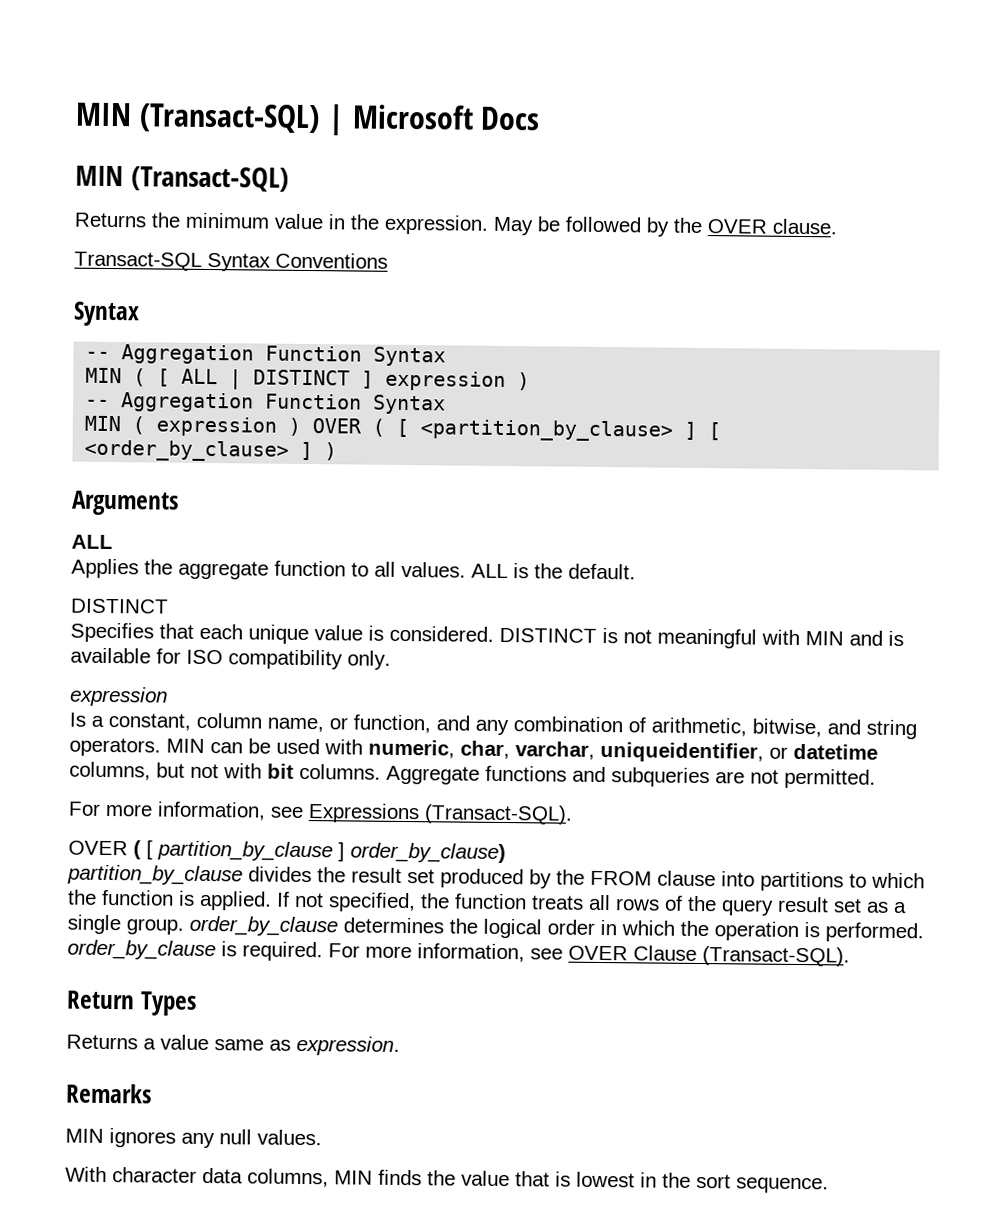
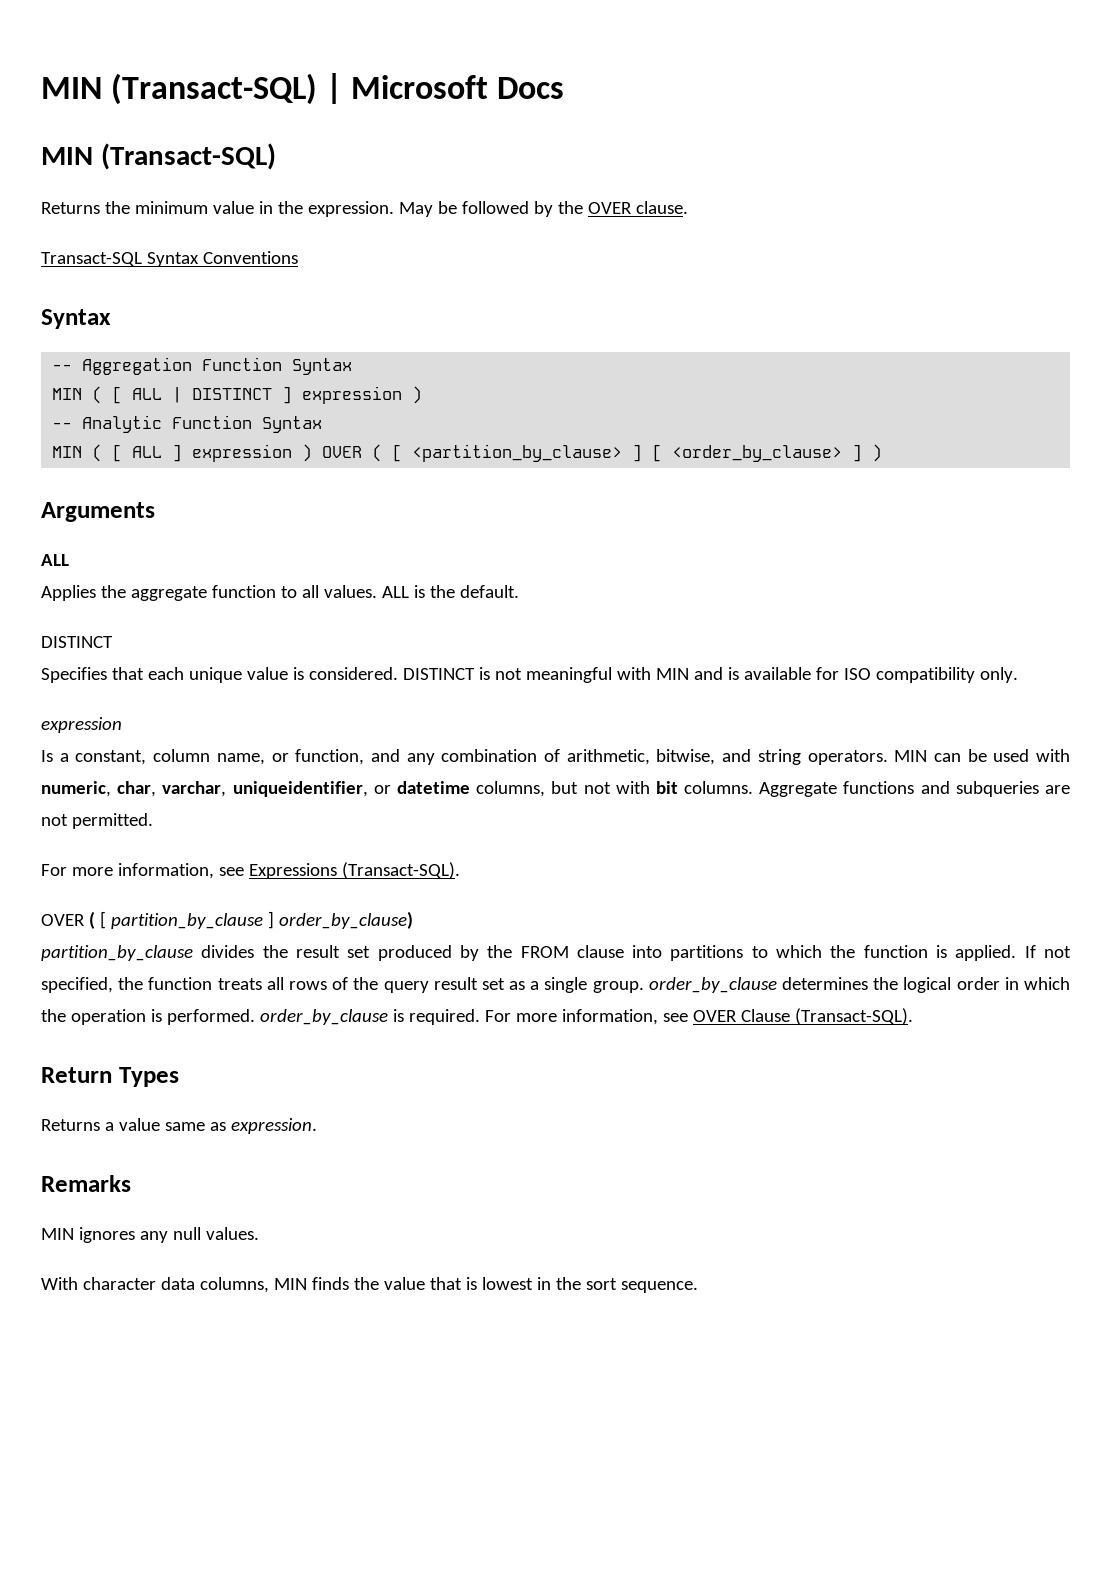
[121,392,447,415] [84,415,146,435] Aggregation Function Syntax // MIN ( -> [82,415,323,433] [52,444,183,462] Analytic Function Syntax // MIN ( [ ALL ]

